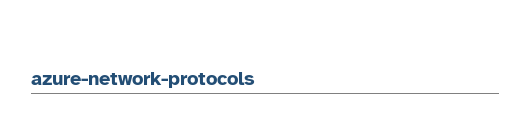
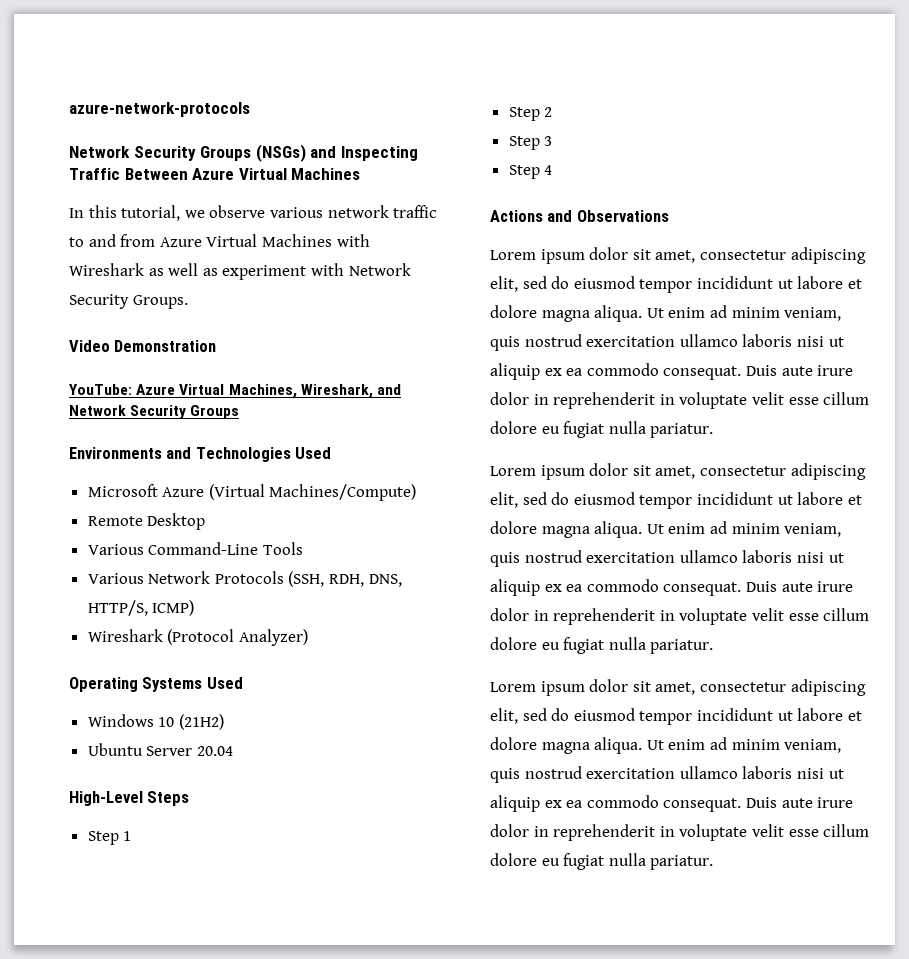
(255, 80) none -> [69,144,418,162] [69,168,361,180] [69,205,438,221] [69,234,370,247] [69,263,411,280] [69,294,188,309] [69,340,217,352] [69,384,401,398] [69,405,240,419] [69,447,332,462] [87,484,417,501] [87,513,206,530] [87,542,303,555] [87,571,402,587] [87,600,195,616] [87,629,308,646] [69,677,243,692] [87,714,224,730] [87,743,233,756] [69,791,190,806] [87,831,132,845] [508,107,553,121] [508,136,553,150] [508,165,553,179] [490,210,669,222] [490,247,866,264] [490,276,862,293] [490,305,842,322] [490,334,844,351] [490,363,854,380] [490,392,870,409] [490,421,714,438] [490,463,866,480] [490,492,862,509] [490,521,842,538] [490,550,844,567] [490,579,854,596] [490,608,870,625] [490,637,714,654] [490,679,866,696] [490,708,862,725] [490,737,842,754] [490,766,844,783] [490,795,854,812] [490,824,870,841] [490,853,714,870] // Network Security Groups (NSGs) and Inspecting Traffic Between Azure Virtual Machines // In this tutorial, we observe various network traffic to and from Azure Virtual Machines with Wireshark as well as experiment with Network Security Groups. // Video Demonstration // YouTube: Azure Virtual Machines, Wireshark, and Network Security Groups // Environments and Technologies Used // Microsoft Azure (Virtual Machines/Compute) // Remote Desktop // Various Command-Line Tools // Various Network Protocols (SSH, RDH, DNS, HTTP/S, ICMP) // Wireshark (Protocol Analyzer) // Operating Systems Used // Windows 10 (21H2) // Ubuntu Server 20.04 // High-Level Steps // Step 1 // Step 2 // Step 3 // Step 4 // Actions and Observations // Lorem ipsum dolor sit amet, consectetur adipiscing elit, sed do eiusmod tempor incididunt ut labore et dolore magna aliqua. Ut enim ad minim veniam, quis nostrud exercitation ullamco laboris nisi ut aliquip ex ea commodo consequat. Duis aute irure dolor in reprehenderit in voluptate velit esse cillum dolore eu fugiat nulla pariatur. // Lorem ipsum dolor sit amet, consectetur adipiscing elit, sed do eiusmod tempor incididunt ut labore et dolore magna aliqua. Ut enim ad minim veniam, quis nostrud exercitation ullamco laboris nisi ut aliquip ex ea commodo consequat. Duis aute irure dolor in reprehenderit in voluptate velit esse cillum dolore eu fugiat nulla pariatur. // Lorem ipsum dolor sit amet, consectetur adipiscing elit, sed do eiusmod tempor incididunt ut labore et dolore magna aliqua. Ut enim ad minim veniam, quis nostrud exercitation ullamco laboris nisi ut aliquip ex ea commodo consequat. Duis aute irure dolor in reprehenderit in voluptate velit esse cillum dolore eu fugiat nulla pariatur.

